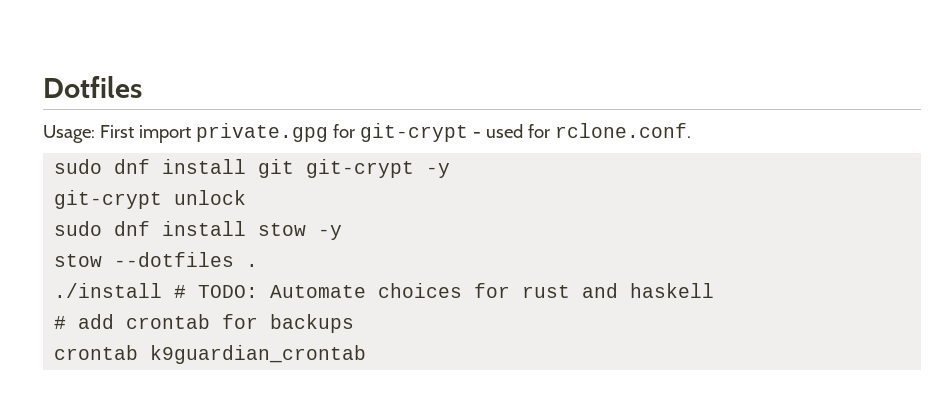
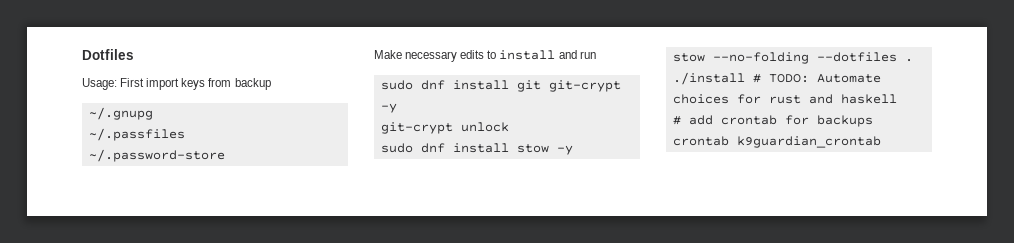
[195,123,691,142] private.gpg for git-crypt - used for rclone.conf. -> [181,78,271,90] [88,107,153,120] [88,128,185,141] [88,149,225,162] [374,50,596,62] keys from backup // ~/.gnupg // ~/.passfiles // ~/.password-store // Make necessary edits to install and run
(103, 260) none -> [712,52,809,64] --no-folding

